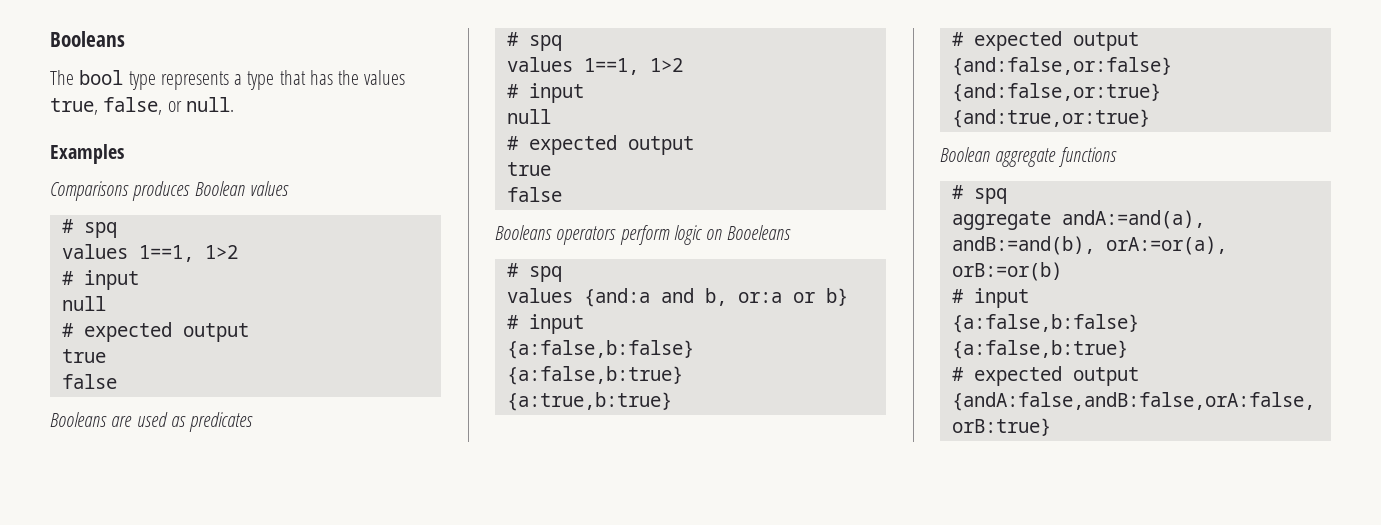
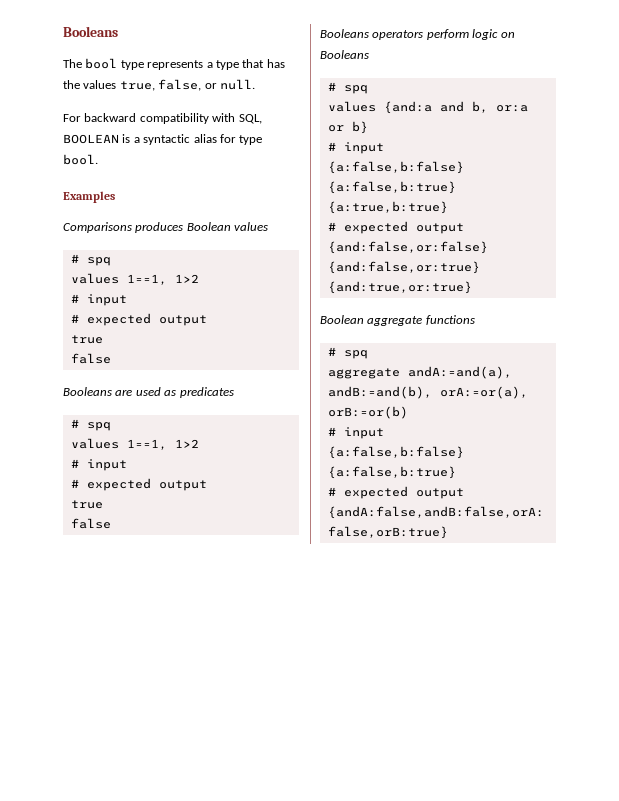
(234, 104) none -> [63,113,262,124] [63,134,263,145] [63,154,98,165] // For backward compatibility with SQL, BOOLEAN is a syntactic alias for type bool.
[61,296,106,311] // null -> (127, 300) none
[506,109,551,124] // null -> (127, 465) none
[727,225,792,240] Booeleans -> [320,50,369,59] Booleans

